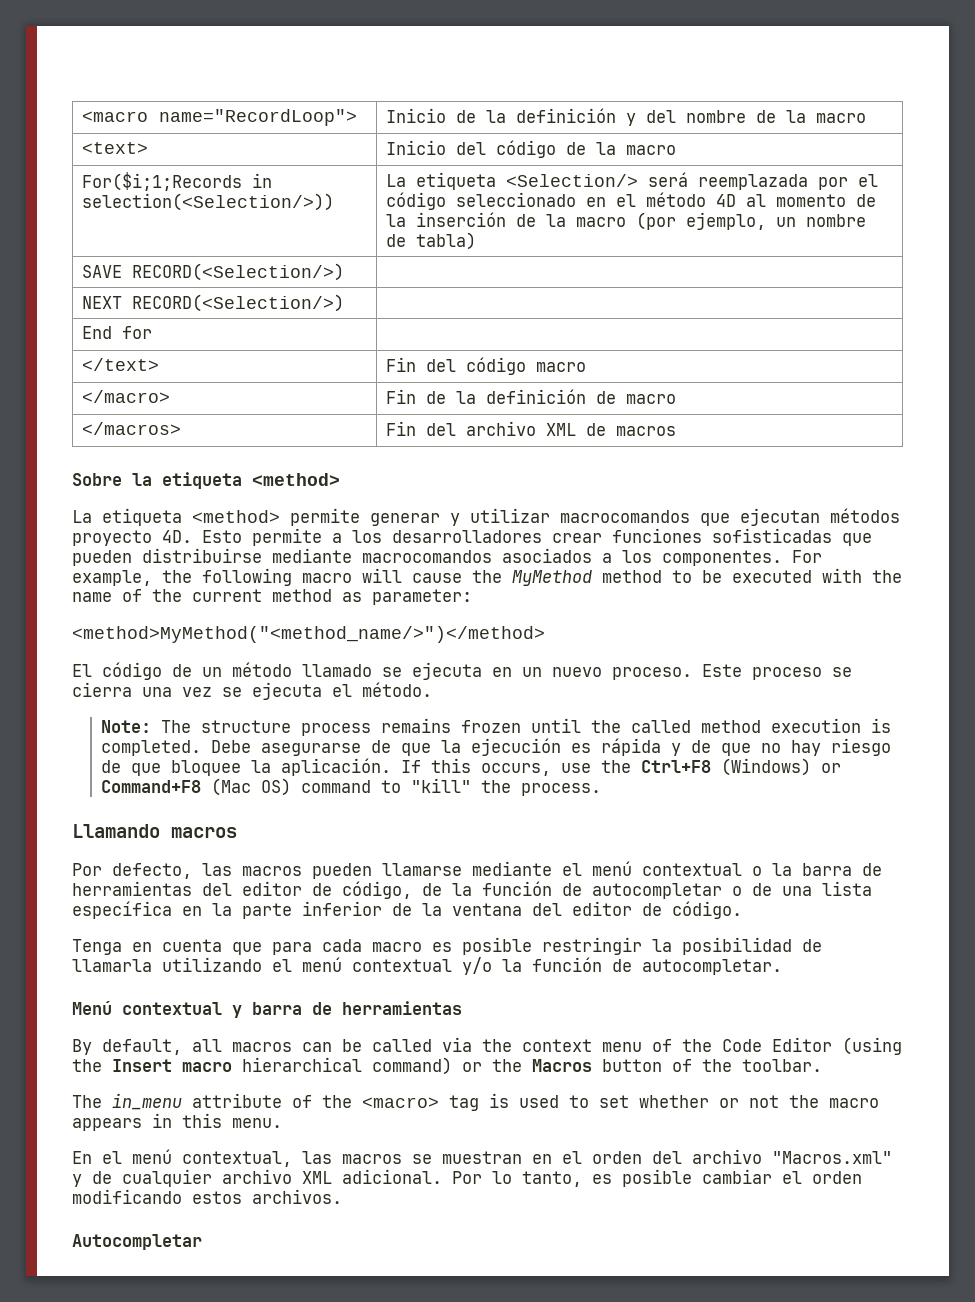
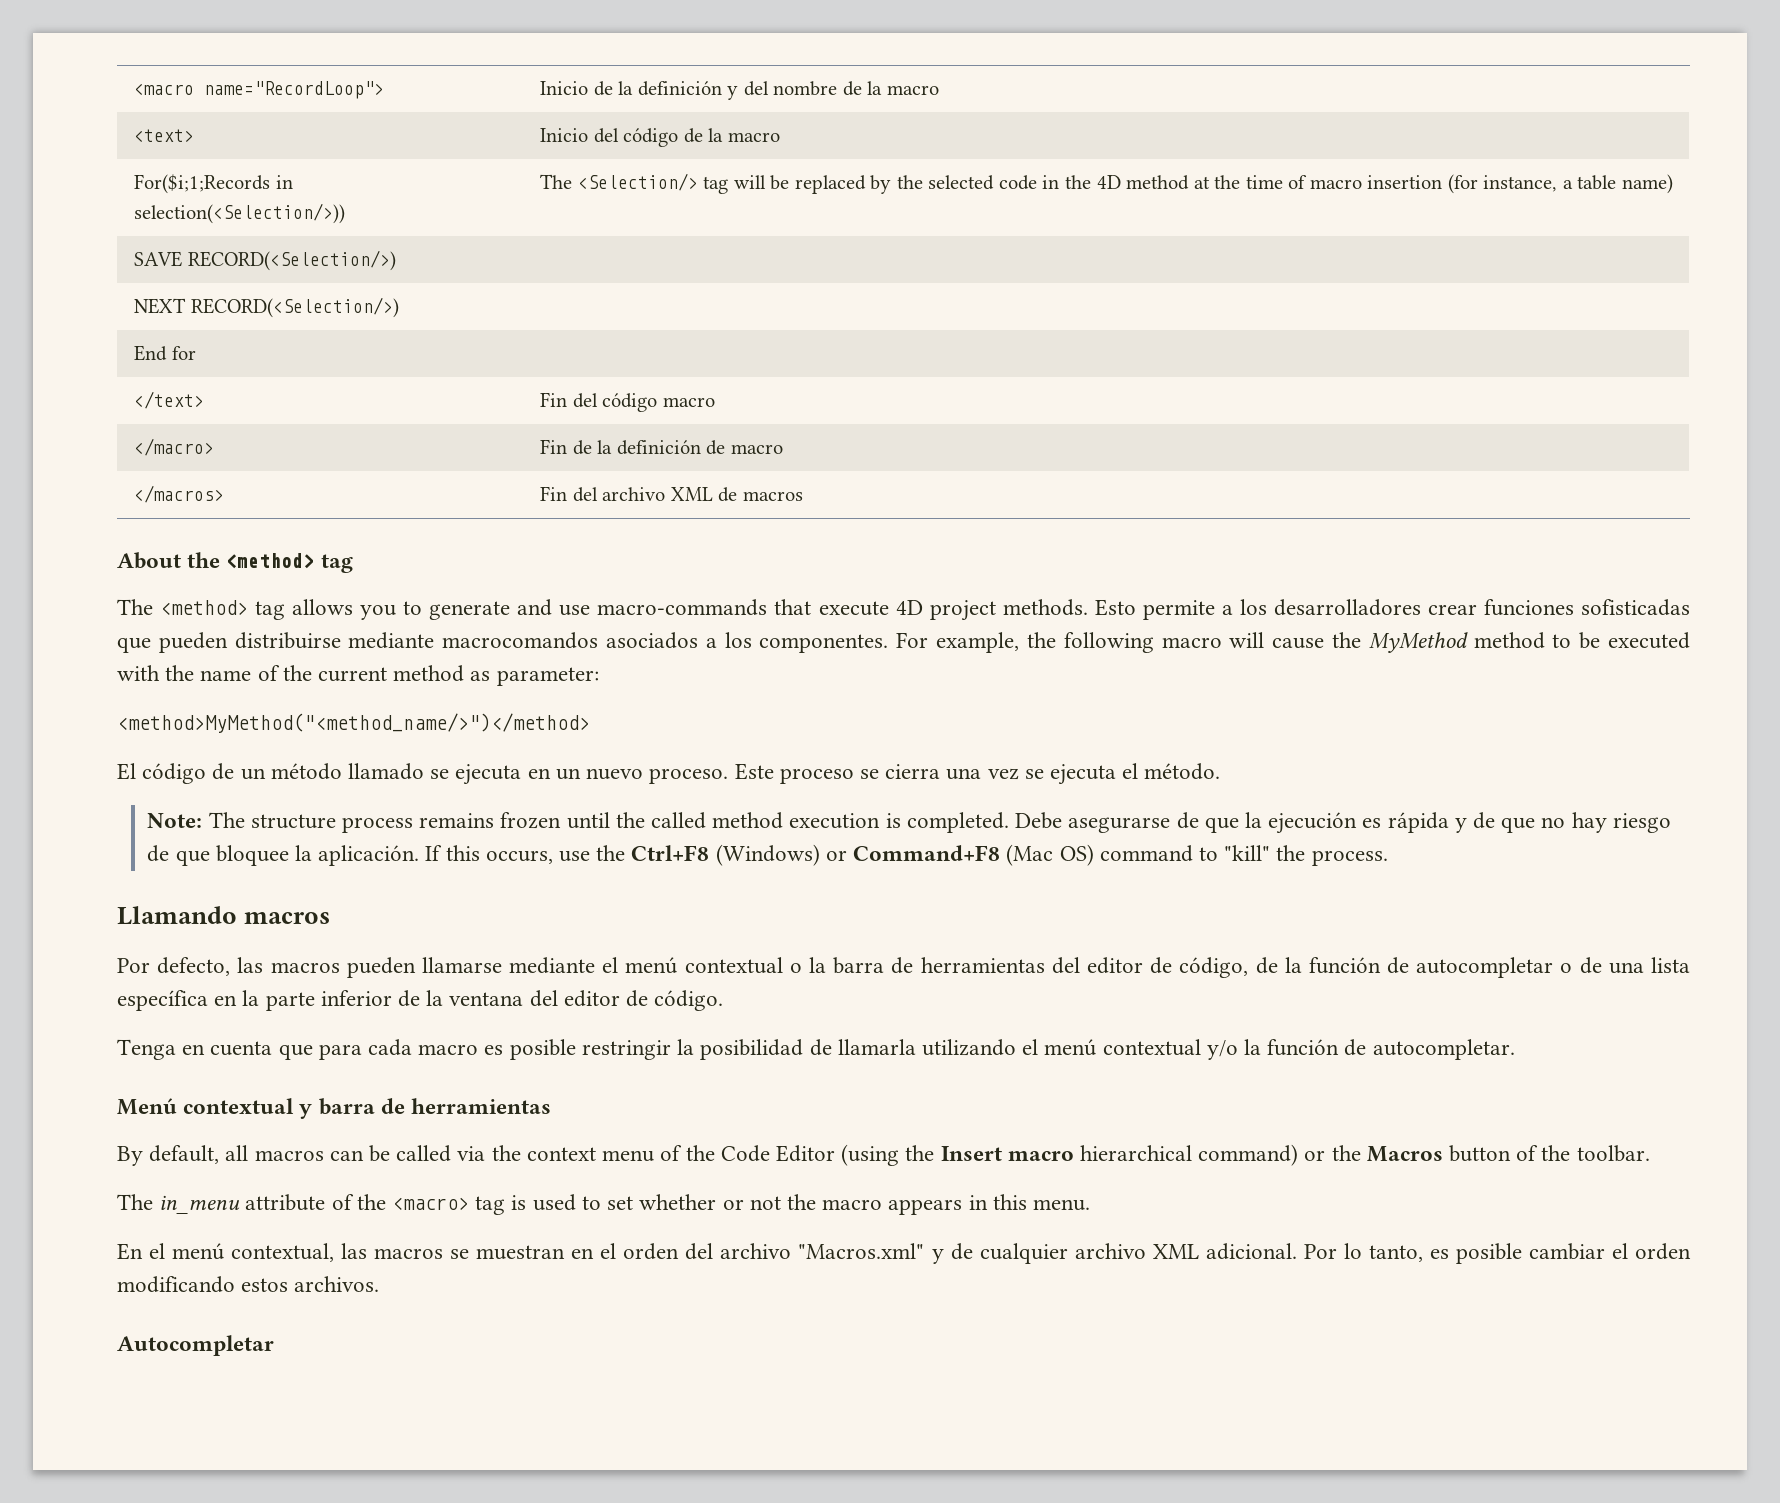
[386,172,879,190] [386,192,877,210] [386,212,867,230] [386,232,477,250] La etiqueta <Selection/> será reemplazada por el código seleccionado en el método 4D al momento de la inserción de la macro (por ejemplo, un nombre de tabla) -> [540,173,1673,194] The <Selection/> tag will be replaced by the selected code in the 4D method at the time of macro insertion (for instance, a table name)
[72,472,340,489] [72,508,900,526] [72,530,192,546] Sobre la etiqueta <method> // La etiqueta <method> permite generar y utilizar macrocomandos que ejecutan métodos proyecto 4D. -> [117,552,353,573] [117,599,1088,621] About the <method> tag // The <method> tag allows you to generate and use macro-commands that execute 4D project methods.

